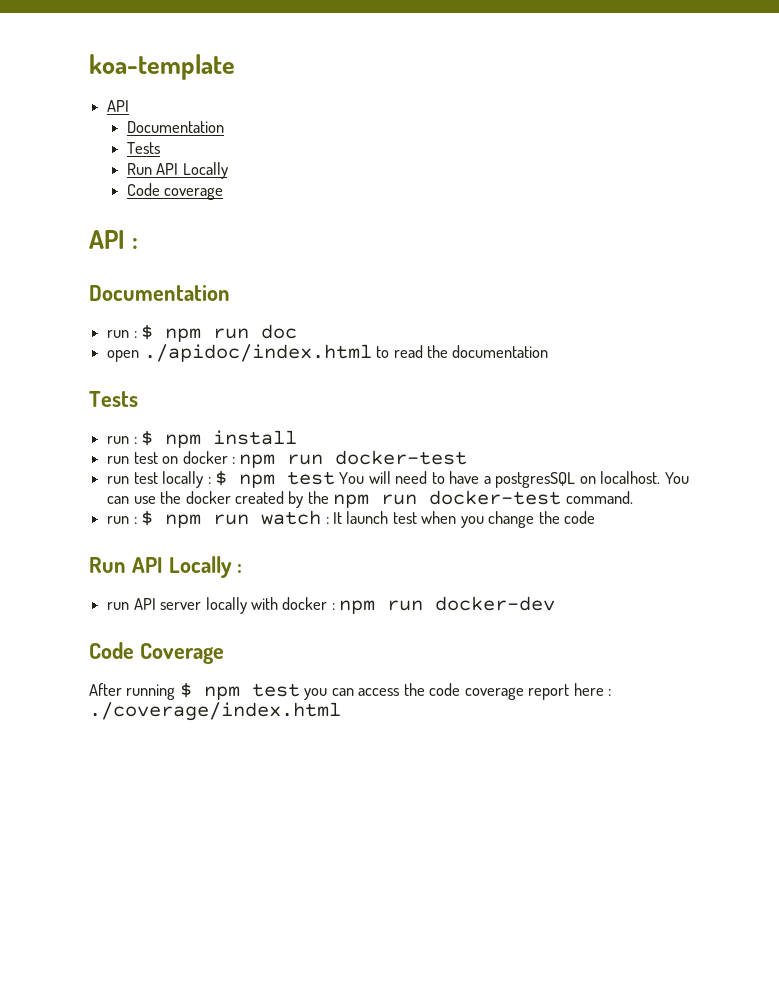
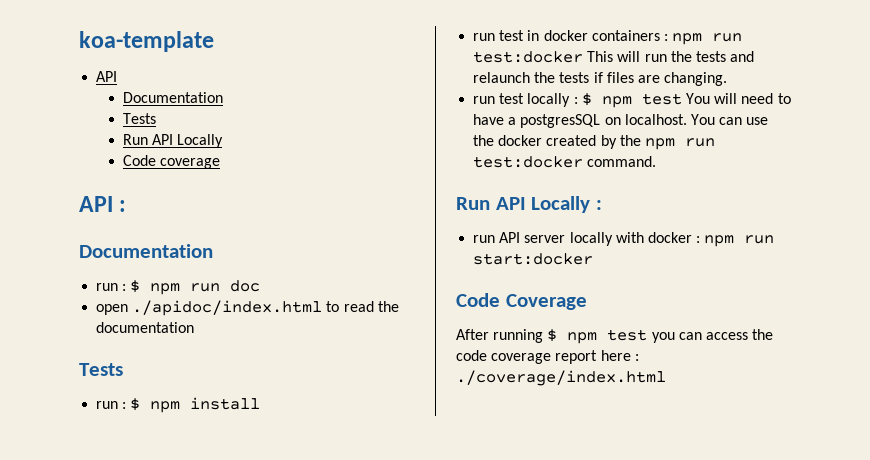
[162,450,468,468] on docker : npm run docker-test -> [527,30,743,45] [473,51,755,63] [473,72,728,86] in docker containers : npm run test:docker This will run the tests and relaunch the tests if files are changing.
[429,490,562,505] docker-test -> [473,156,584,168] test:docker
[107,510,596,528] // run : $ npm run watch : It launch test when you change the code -> (657, 161) none
[435,596,556,611] docker-dev -> [473,253,594,265] start:docker

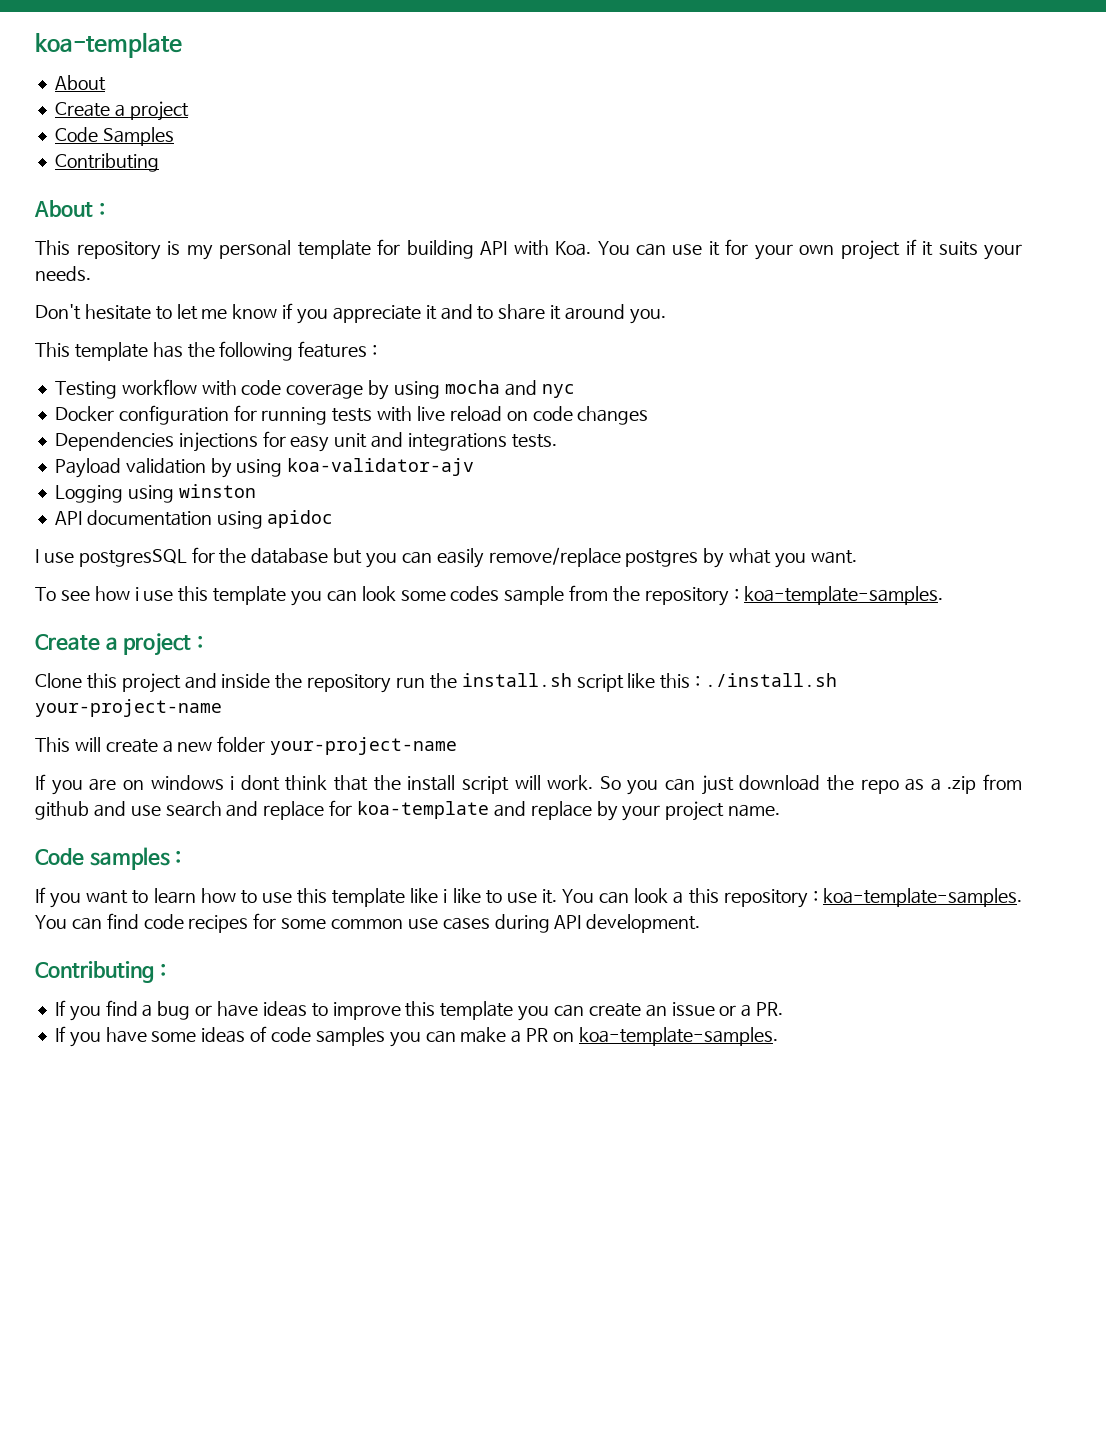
[96,71,118,82] [122,92,223,103] [122,113,156,124] [122,134,224,148] [122,155,220,169] [79,196,127,212] [79,244,213,258] [96,280,261,295] [96,300,399,316] [96,322,195,333] [79,363,123,376] [96,397,261,413] [473,30,743,45] [473,51,755,63] [473,72,728,86] [473,93,791,108] [473,114,769,128] [473,135,715,150] [473,156,657,168] [456,196,603,213] [473,232,775,247] [473,253,594,265] [456,293,587,310] [456,329,774,344] [456,350,639,364] [456,370,666,386] API // Documentation // Tests // Run API Locally // Code coverage // API : // Documentation // run : $ npm run doc // open ./apidoc/index.html to read the documentation // Tests // run : $ npm install // run test in docker containers : npm run test:docker This will run the tests and relaunch the tests if files are changing. // run test locally : $ npm test You will need to have a postgresSQL on localhost. You can use the docker created by the npm run test:docker command. // Run API Locally : // run API server locally with docker : npm run start:docker // Code Coverage // After running $ npm test you can access the code coverage report here : ./coverage/index.html -> [54,75,106,91] [54,101,189,121] [54,127,174,146] [54,153,159,172] [34,200,105,217] [35,239,1022,260] [35,266,91,281] [35,303,666,324] [35,341,378,361] [54,379,575,400] [54,405,649,425] [54,431,557,452] [54,458,475,478] [54,484,256,503] [54,510,334,529] [35,547,857,568] [35,585,943,606] [35,633,203,656] [35,673,838,693] [35,699,222,717] [35,736,458,755] [35,774,1023,795] [35,800,781,821] [35,847,182,870] [35,887,1022,908] [35,913,701,933] [35,961,166,983] [54,1000,784,1021] [54,1026,778,1047] About // Create a project // Code Samples // Contributing // About : // This repository is my personal template for building API with Koa. You can use it for your own project if it suits your needs. // Don't hesitate to let me know if you appreciate it and to share it around you. // This template has the following features : // Testing workflow with code coverage by using mocha and nyc // Docker configuration for running tests with live reload on code changes // Dependencies injections for easy unit and integrations tests. // Payload validation by using koa-validator-ajv // Logging using winston // API documentation using apidoc // I use postgresSQL for the database but you can easily remove/replace postgres by what you want. // To see how i use this template you can look some codes sample from the repository : koa-template-samples. // Create a project : // Clone this project and inside the repository run the install.sh script like this : ./install.sh your-project-name // This will create a new folder your-project-name // If you are on windows i dont think that the install script will work. So you can just download the repo as a .zip from github and use search and replace for koa-template and replace by your project name. // Code samples : // If you want to learn how to use this template like i like to use it. You can look a this repository : koa-template-samples. You can find code recipes for some common use cases during API development. // Contributing : // If you find a bug or have ideas to improve this template you can create an issue or a PR. // If you have some ideas of code samples you can make a PR on koa-template-samples.

